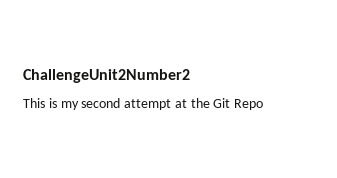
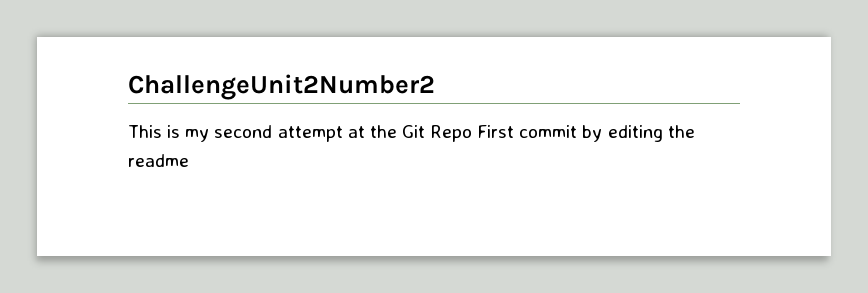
(264, 104) none -> [477,125,695,142] [128,154,189,167] First commit by editing the readme

